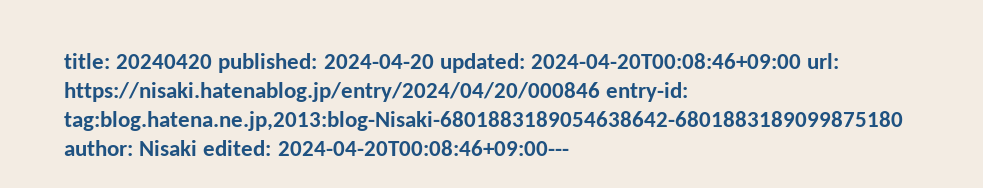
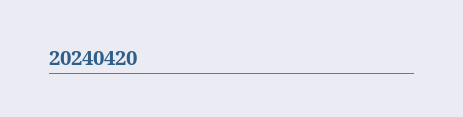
[64,53,840,73] [64,82,689,102] [64,111,903,131] [64,140,569,156] title: 20240420 published: 2024-04-20 updated: 2024-04-20T00:08:46+09:00 url: https://nisaki.hatenablog.jp/entry/2024/04/20/000846 entry-id: tag:blog.hatena.ne.jp,2013:blog-Nisaki-6801883189054638642-6801883189099875180 author: Nisaki edited: 2024-04-20T00:08:46+09:00--- -> [49,51,137,65] 20240420

